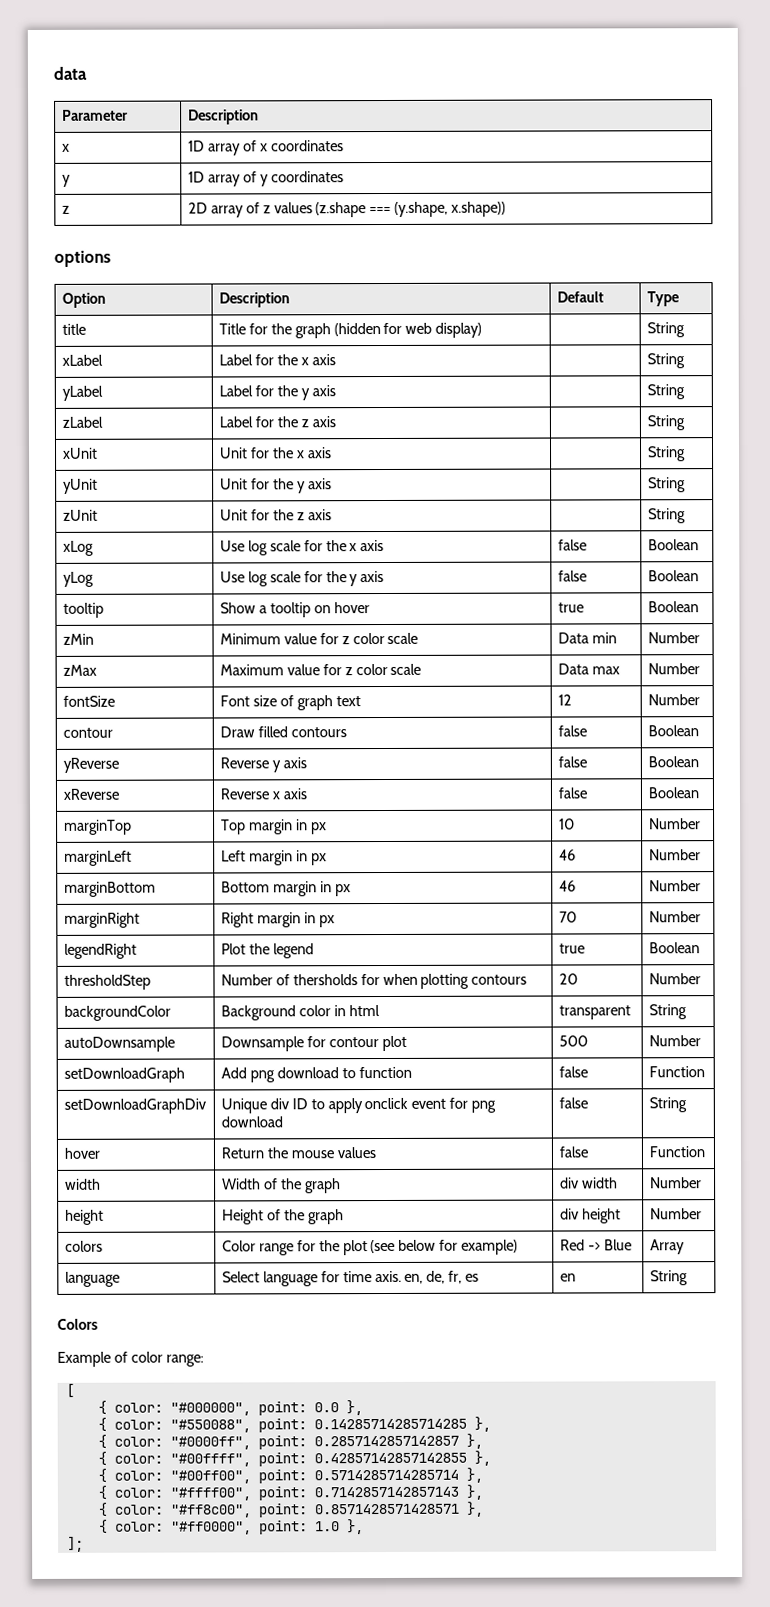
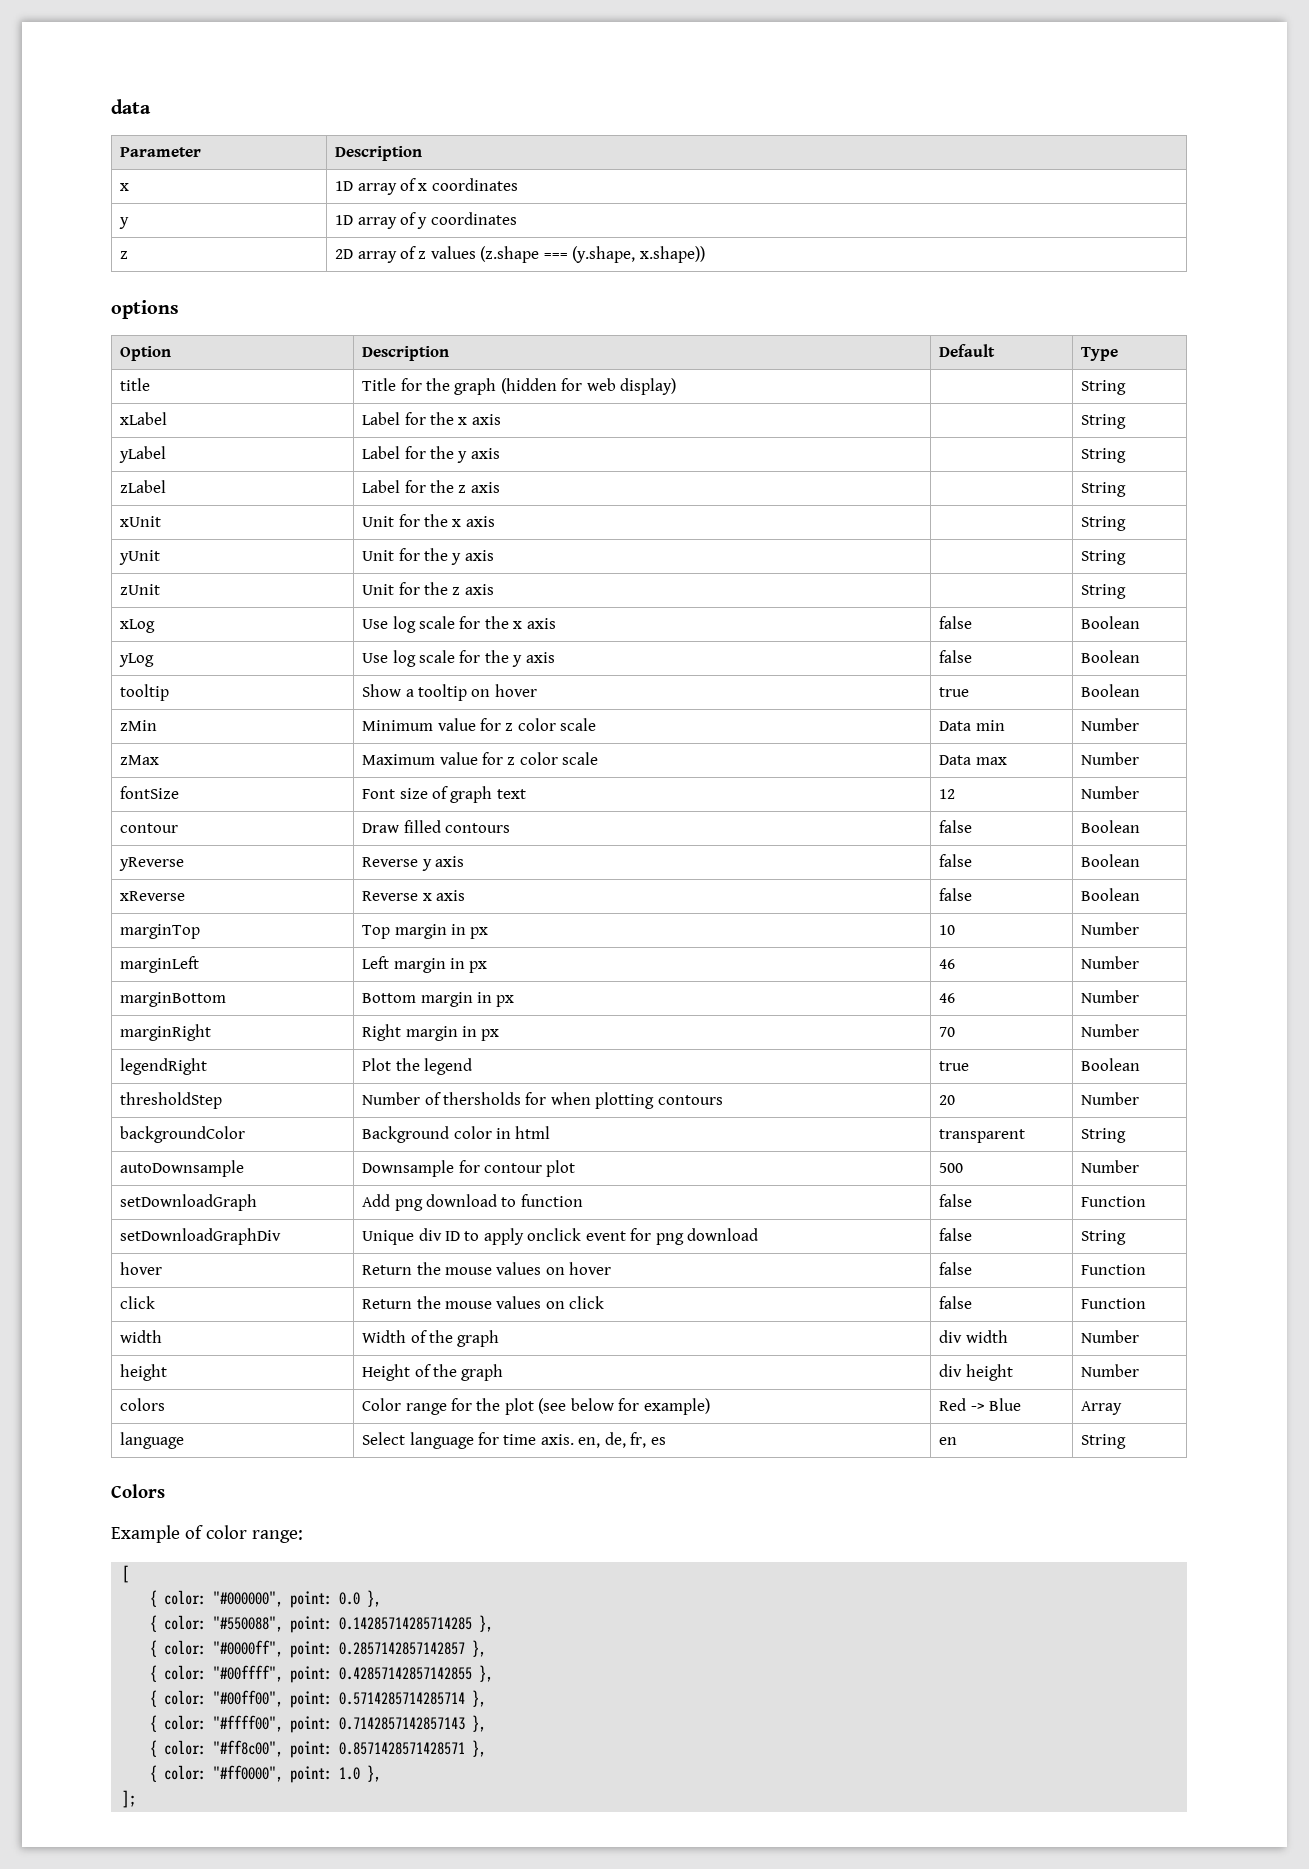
(376, 1153) none -> [545,1262,612,1275] [939,1262,973,1275] [1081,1264,1147,1275] [120,1296,156,1309] [362,1296,605,1309] on hover | false | Function // click | Return the mouse values on click

